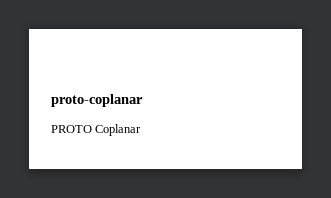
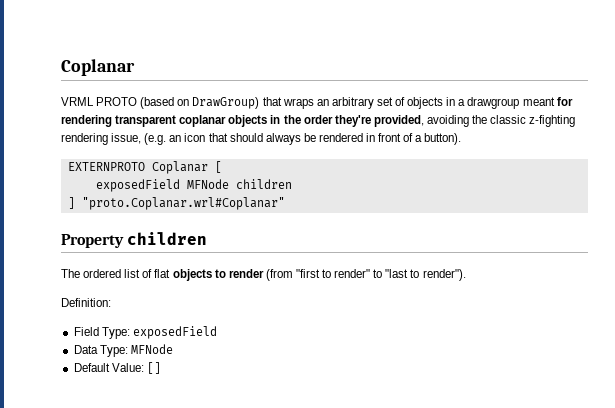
[51,94,143,107] [51,124,142,136] proto-coplanar // PROTO Coplanar -> [61,59,135,76] [61,97,573,109] [61,115,576,127] [61,133,462,145] [67,161,222,174] [95,179,292,192] [67,197,285,210] [61,232,208,248] [61,269,466,281] [61,298,111,307] [73,326,217,339] [73,344,173,357] [73,362,161,374] Coplanar // VRML PROTO (based on DrawGroup) that wraps an arbitrary set of objects in a drawgroup meant for rendering transparent coplanar objects in the order they're provided, avoiding the classic z-fighting rendering issue, (e.g. an icon that should always be rendered in front of a button). // EXTERNPROTO Coplanar [ // exposedField MFNode children // ] "proto.Coplanar.wrl#Coplanar" // Property children // The ordered list of flat objects to render (from "first to render" to "last to render"). // Definition: // Field Type: exposedField // Data Type: MFNode // Default Value: []

